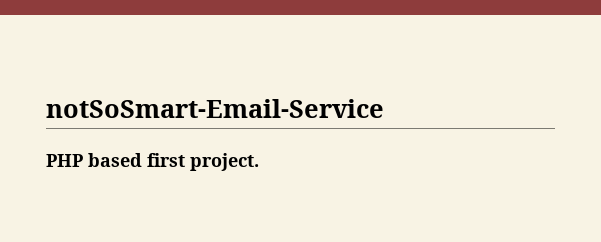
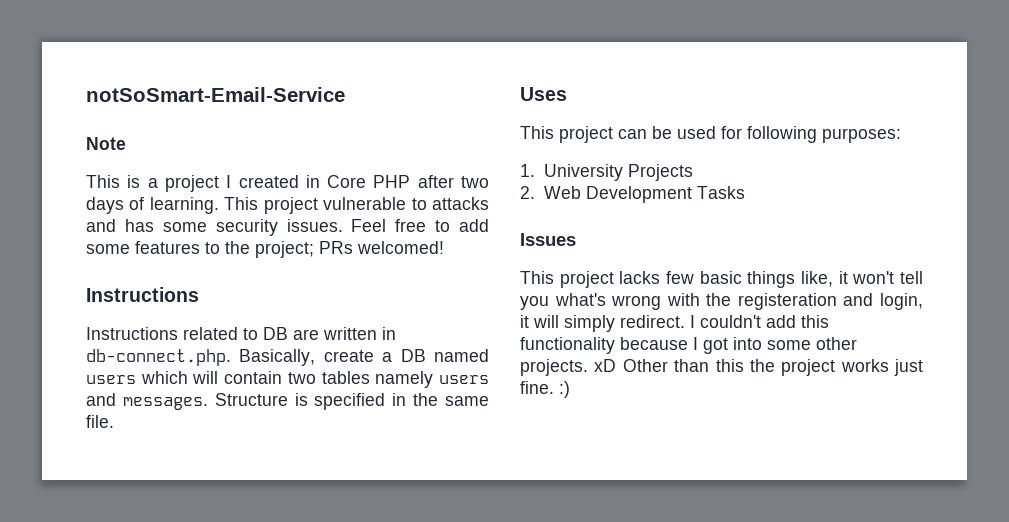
[46,153,259,171] PHP based first project. -> [86,137,126,150] [86,175,490,192] [86,197,489,214] [86,219,489,236] [86,241,444,258] [86,287,199,302] [86,327,396,340] [86,349,489,366] [86,371,490,388] [86,393,489,410] [86,415,114,428] [520,87,567,101] [520,126,901,143] [520,164,693,181] [520,186,745,203] [520,233,576,246] [520,271,923,288] [520,293,923,310] [520,315,829,332] [520,337,857,354] [520,359,923,376] [520,381,570,398] Note // This is a project I created in Core PHP after two days of learning. This project vulnerable to attacks and has some security issues. Feel free to add some features to the project; PRs welcomed! // Instructions // Instructions related to DB are written in db-connect.php. Basically, create a DB named users which will contain two tables namely users and messages. Structure is specified in the same file. // Uses // This project can be used for following purposes: // 1. University Projects // 2. Web Development Tasks // Issues // This project lacks few basic things like, it won't tell you what's wrong with the registeration and login, it will simply redirect. I couldn't add this functionality because I got into some other projects. xD Other than this the project works just fine. :)

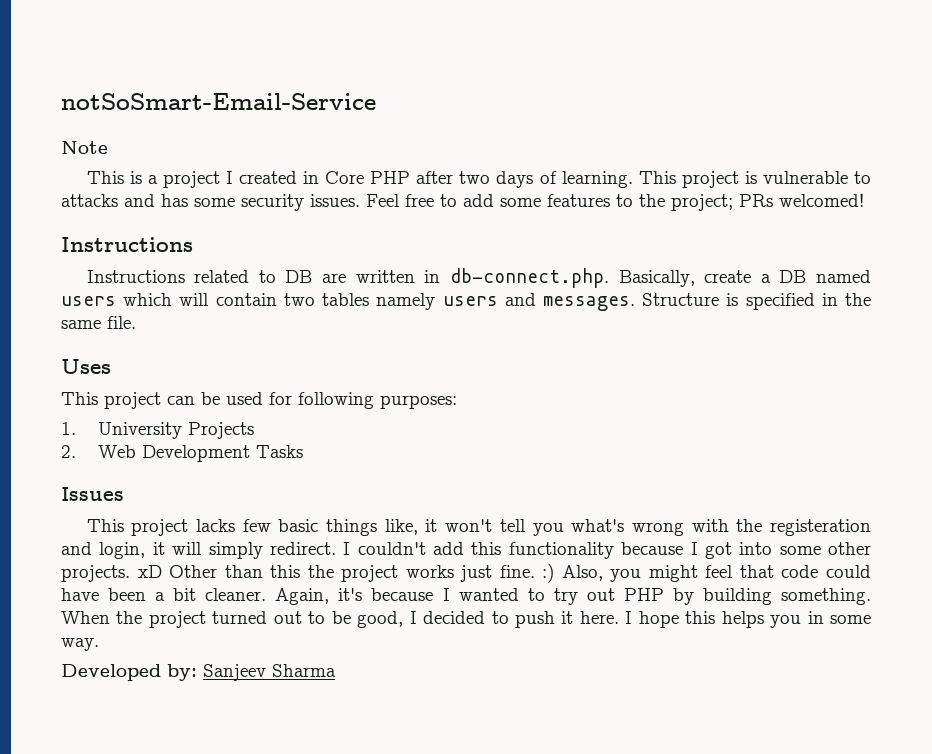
(318, 205) none -> [744,171,757,184] is
(570, 389) none -> [561,565,871,582] [61,588,871,605] [61,611,872,628] [61,638,99,651] [61,664,336,681] Also, you might feel that code could have been a bit cleaner. Again, it's because I wanted to try out PHP by building something. When the project turned out to be good, I decided to push it here. I hope this helps you in some way. // Developed by: Sanjeev Sharma

